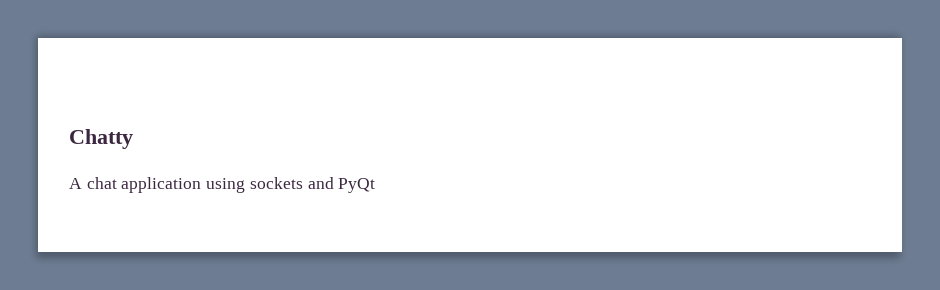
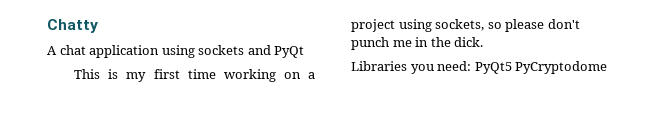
(376, 185) none -> [74,69,315,82] [351,19,580,32] [351,37,484,50] [351,61,608,74] // This is my first time working on a project using sockets, so please don't punch me in the dick. // Libraries you need: PyQt5 PyCryptodome

